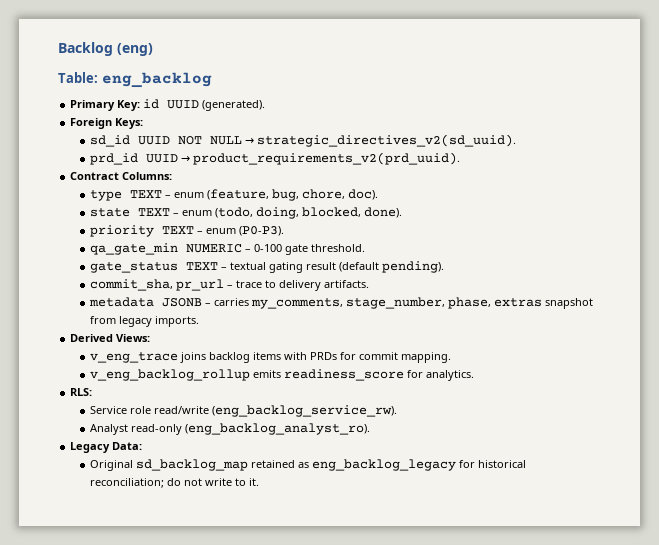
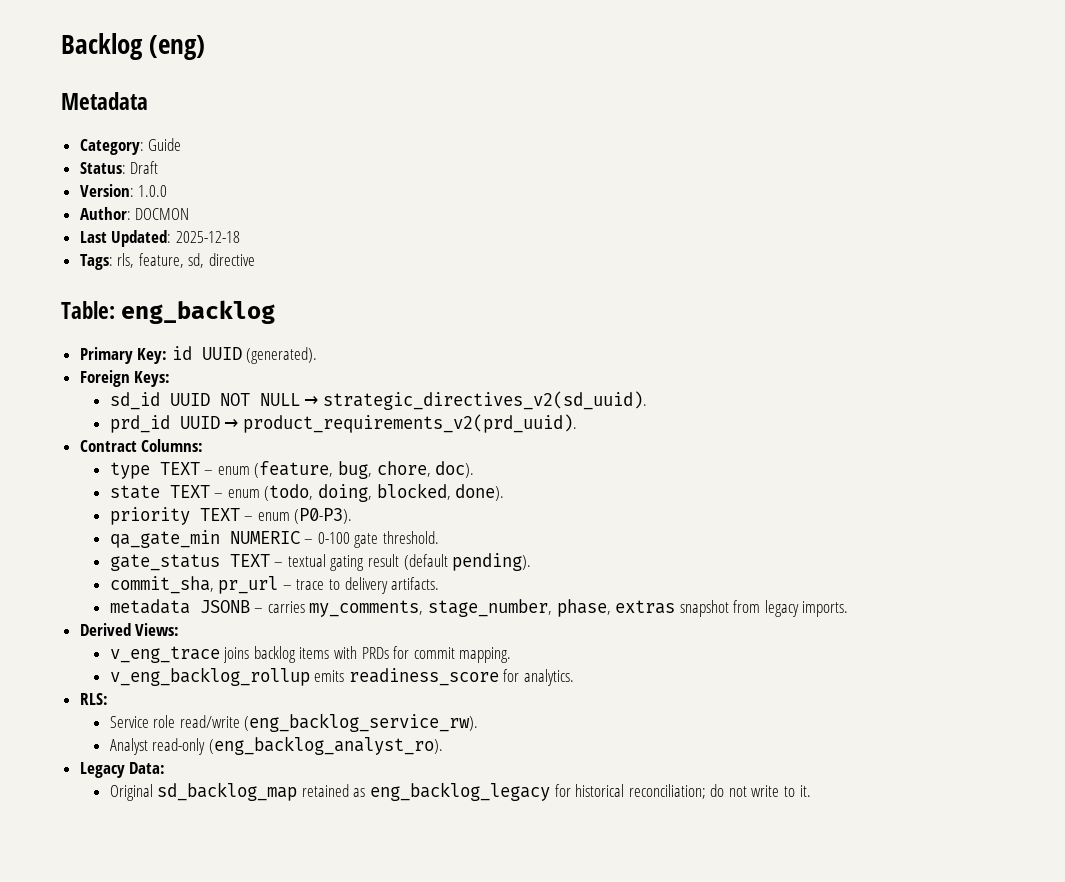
(153, 49) none -> [61,92,148,110] [79,138,182,155] [79,161,159,174] [79,184,168,197] [79,207,190,220] [79,230,240,247] [79,253,256,270] // Metadata // Category: Guide // Status: Draft // Version: 1.0.0 // Author: DOCMON // Last Updated: 2025-12-18 // Tags: rls, feature, sd, directive

